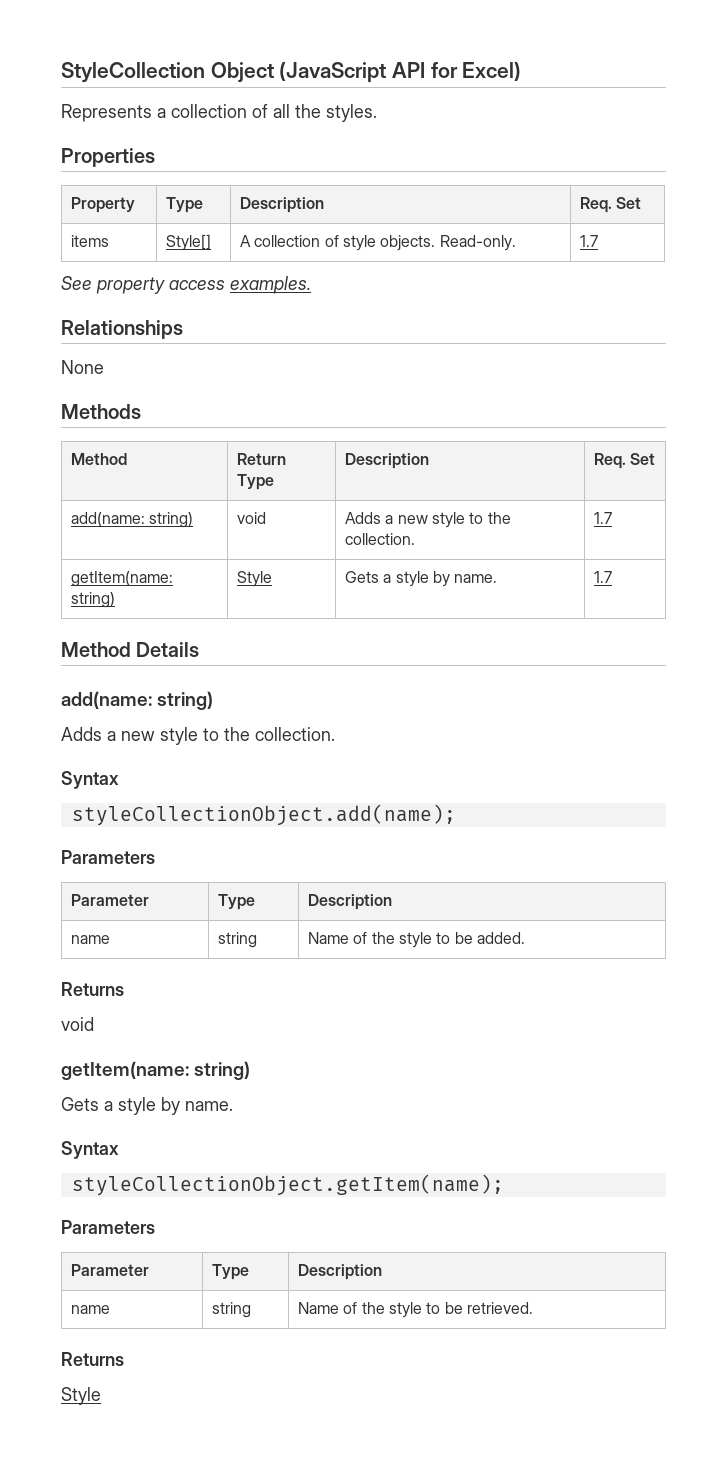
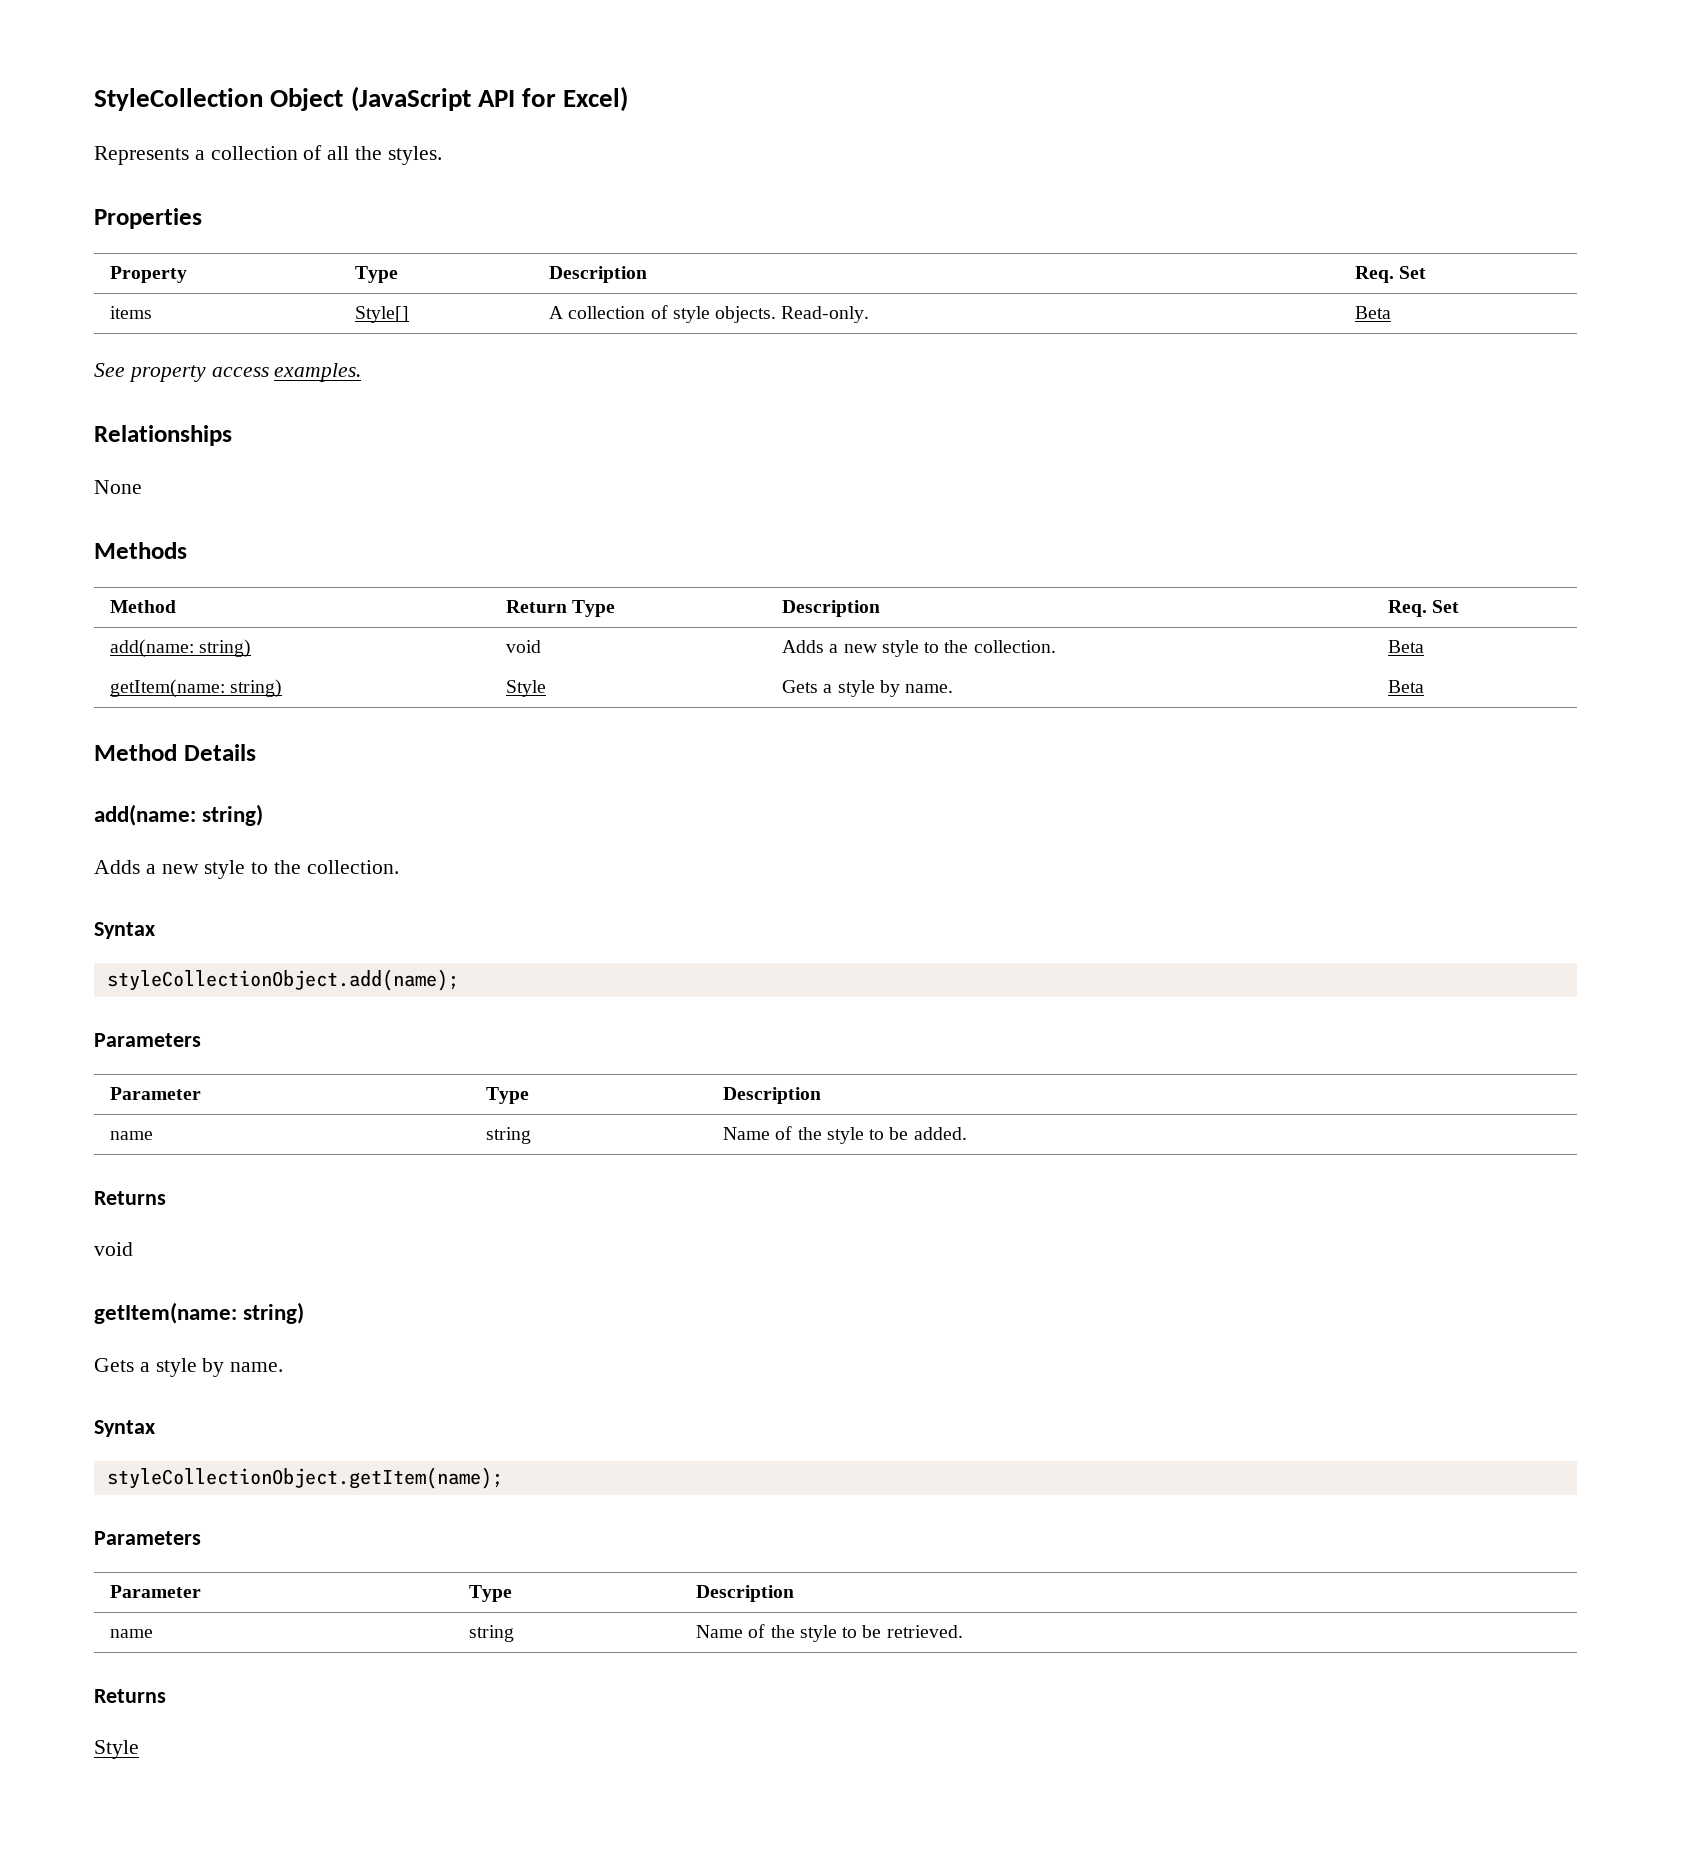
[580,235,599,247] 1.7 -> [1355,306,1392,319] Beta
[594,512,613,524] 1.7 -> [1388,640,1425,653] Beta
[594,571,613,583] 1.7 -> [1388,680,1425,693] Beta

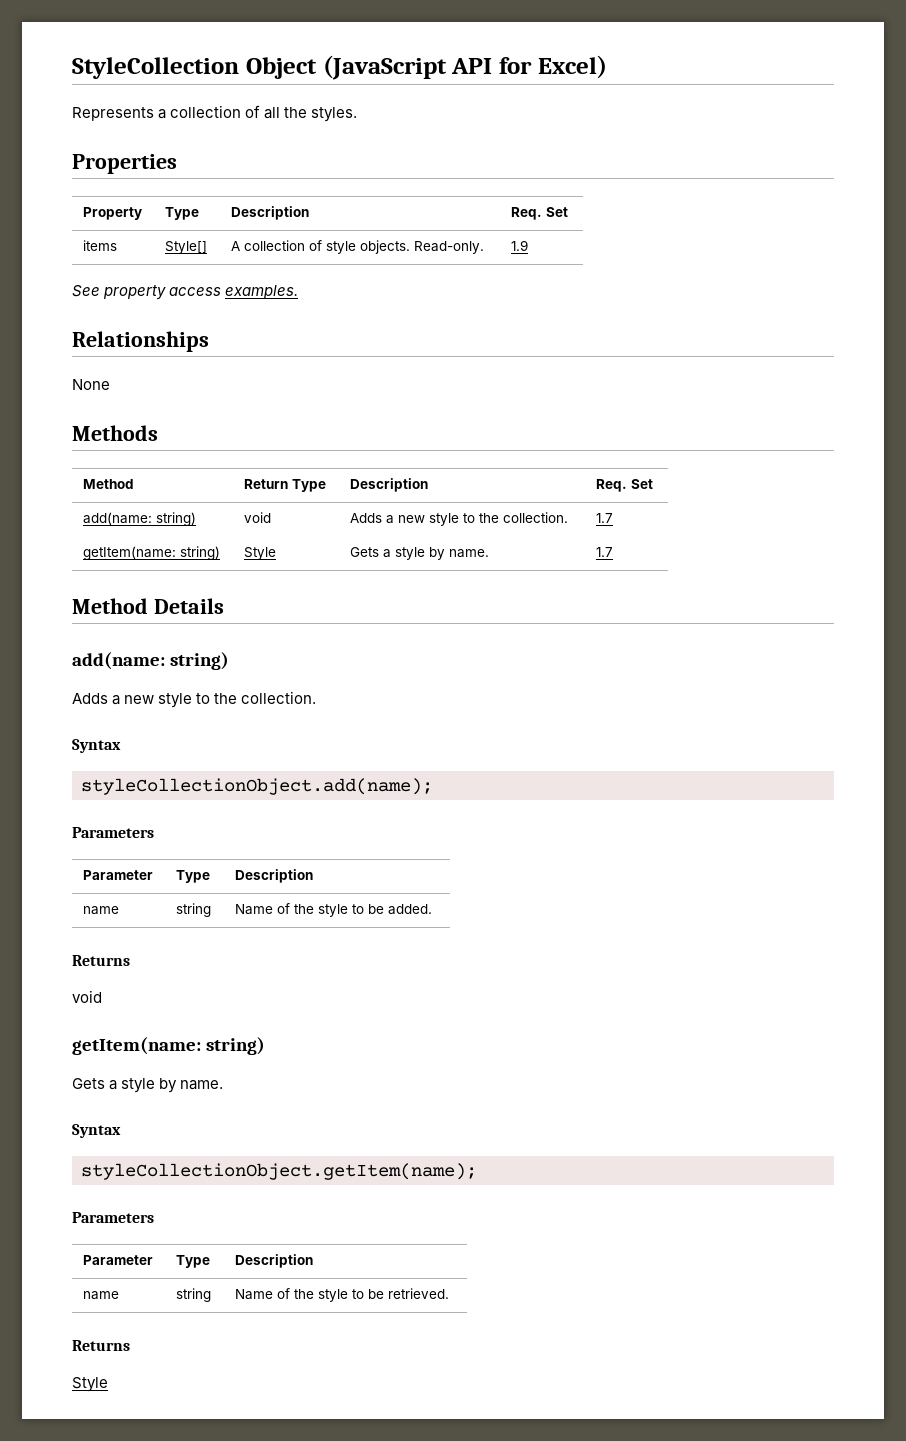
[1355,306,1392,319] Beta -> [511,240,529,251] 1.9
[1388,640,1425,653] Beta -> [596,513,614,523] 1.7
[1388,680,1425,693] Beta -> [596,547,614,557] 1.7

